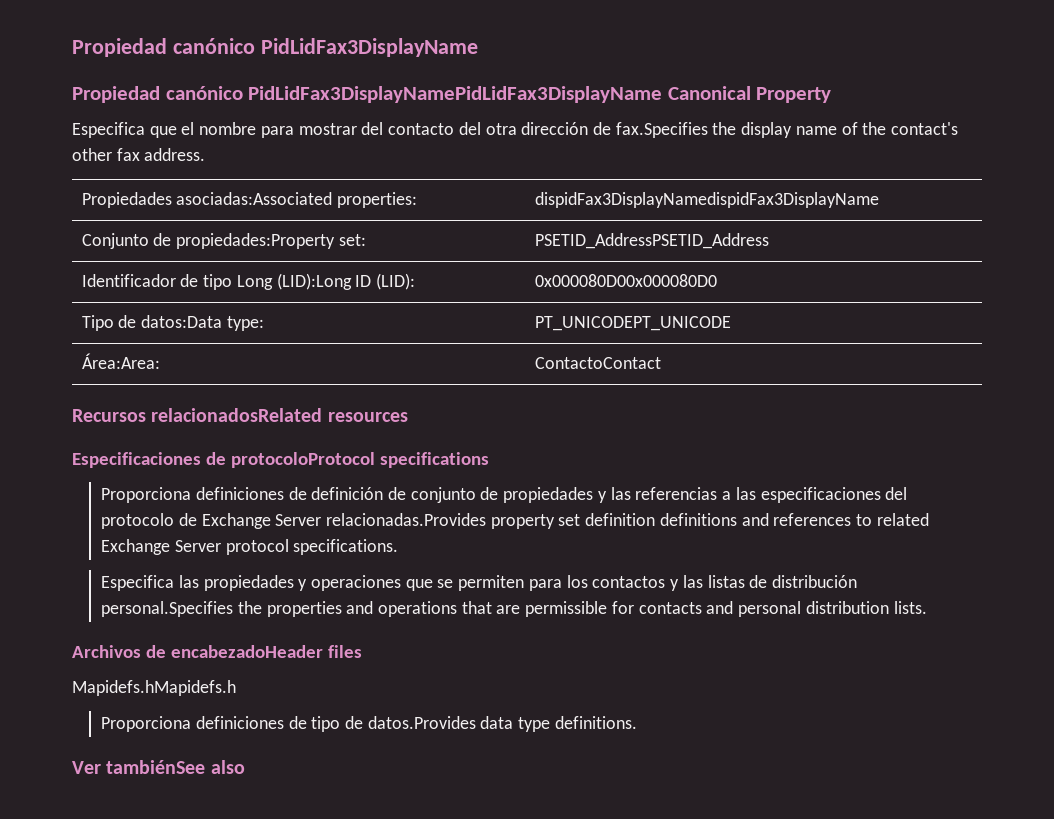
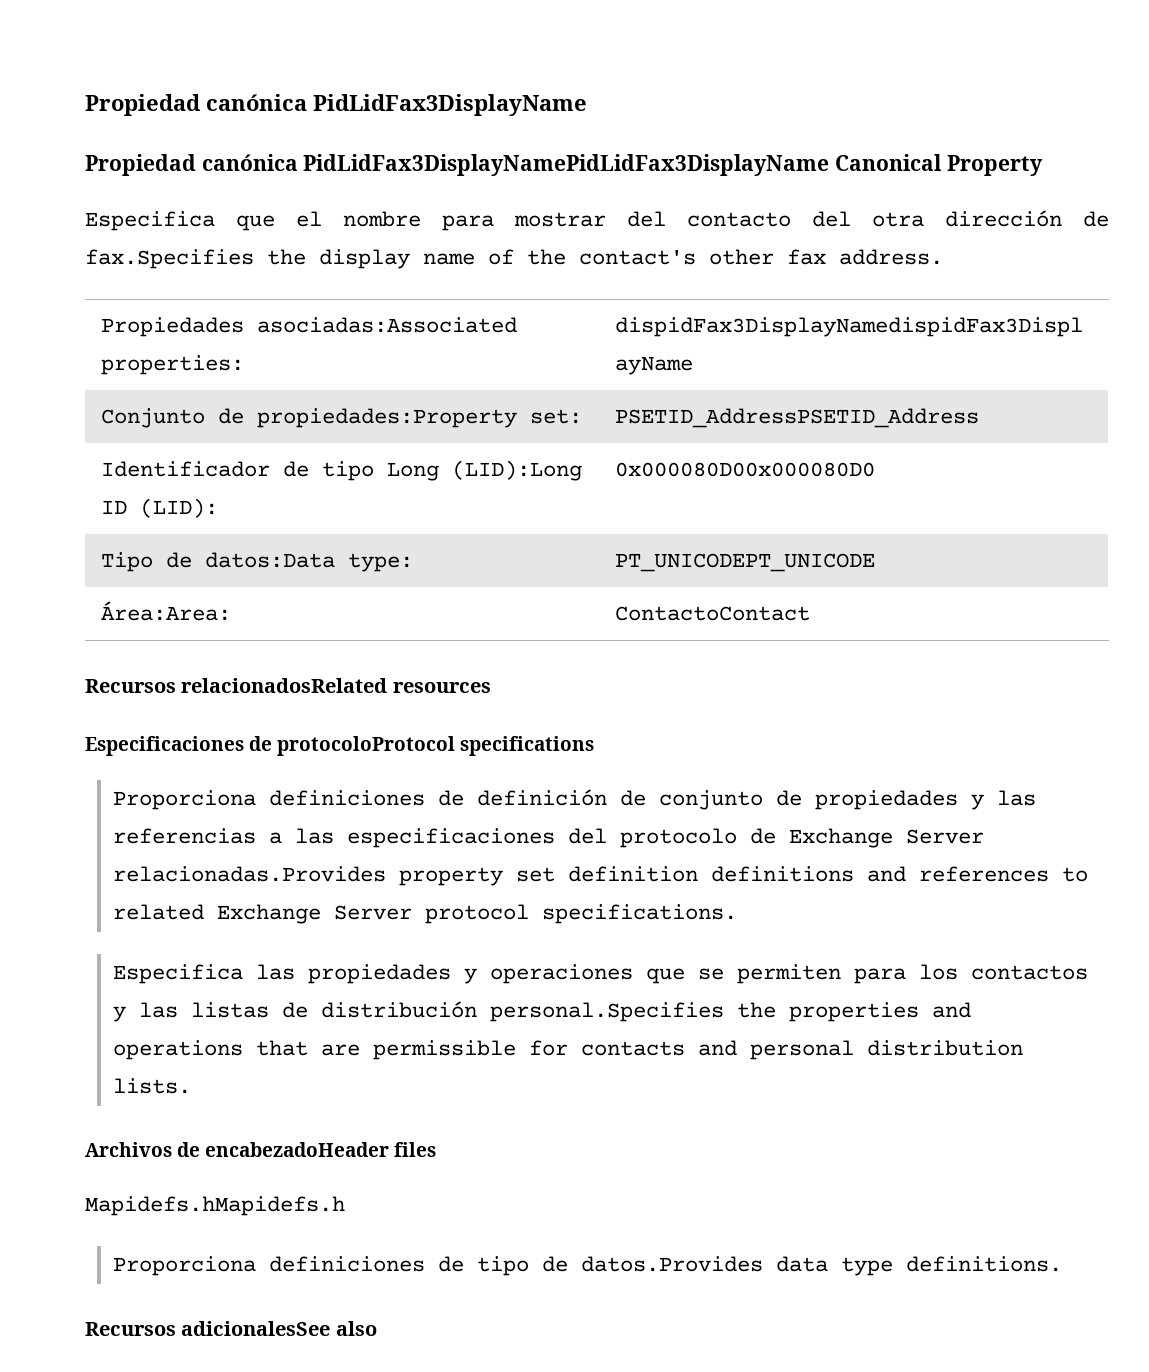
[72,38,255,57] Propiedad canónico -> [85,94,307,116] Propiedad canónica
[165,86,243,100] canónico -> [201,154,298,171] canónica
[72,760,206,774] Ver tambiénSee -> [85,1321,331,1336] Recursos adicionalesSee

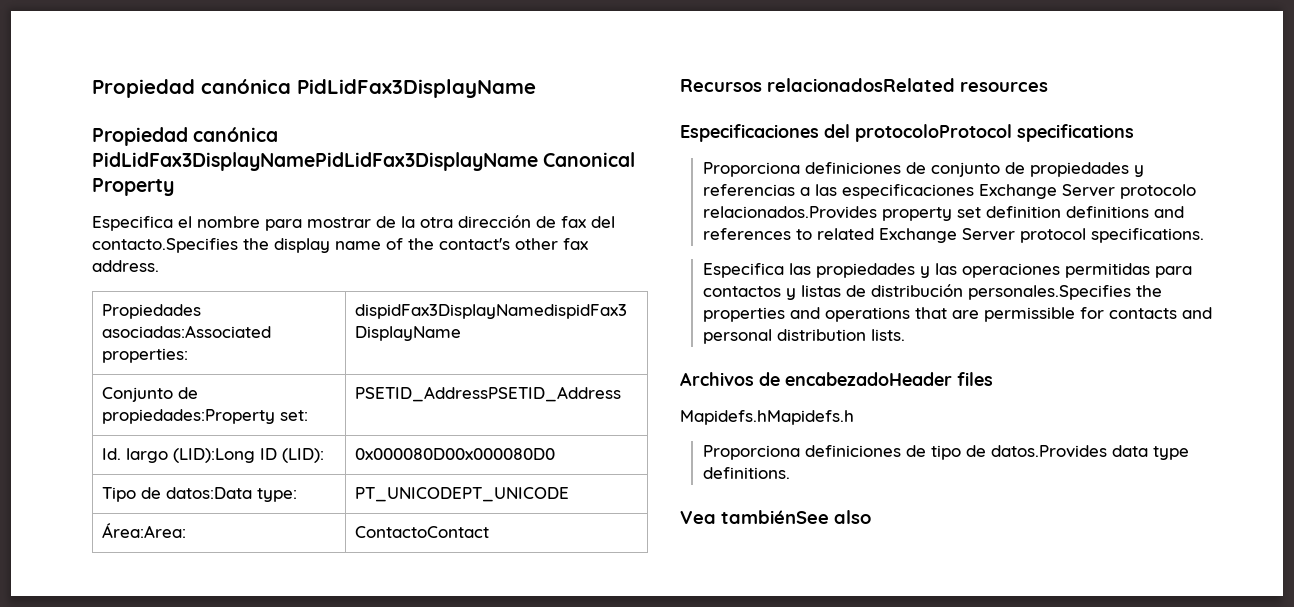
[236,215,275,231] que -> (173, 223) none
[627,210,1109,227] [85,249,254,269] del contacto del otra dirección de fax.Specifies -> [376,215,615,228] [92,238,238,253] de la otra dirección de fax del contacto.Specifies
[100,461,439,481] Identificador de tipo Long -> [101,448,168,463] Id. largo
[249,736,273,751] de -> [824,124,850,138] del
[477,789,647,806] definición de -> (926, 168) none
[997,790,1037,806] las -> (1144, 171) none
[568,828,985,848] [113,866,387,882] del protocolo de Exchange Server relacionadas.Provides -> [978,184,1196,199] [702,206,877,219] Exchange Server protocolo relacionados.Provides
[490,964,959,984] operaciones que se permiten para los -> [934,263,1192,278] las operaciones permitidas para
[139,1002,179,1018] las -> (796, 294) none
[490,1002,725,1022] personal.Specifies -> [967,285,1131,300] personales.Specifies
[85,1321,331,1336] Recursos adicionalesSee -> [680,510,829,524] Vea tambiénSee

